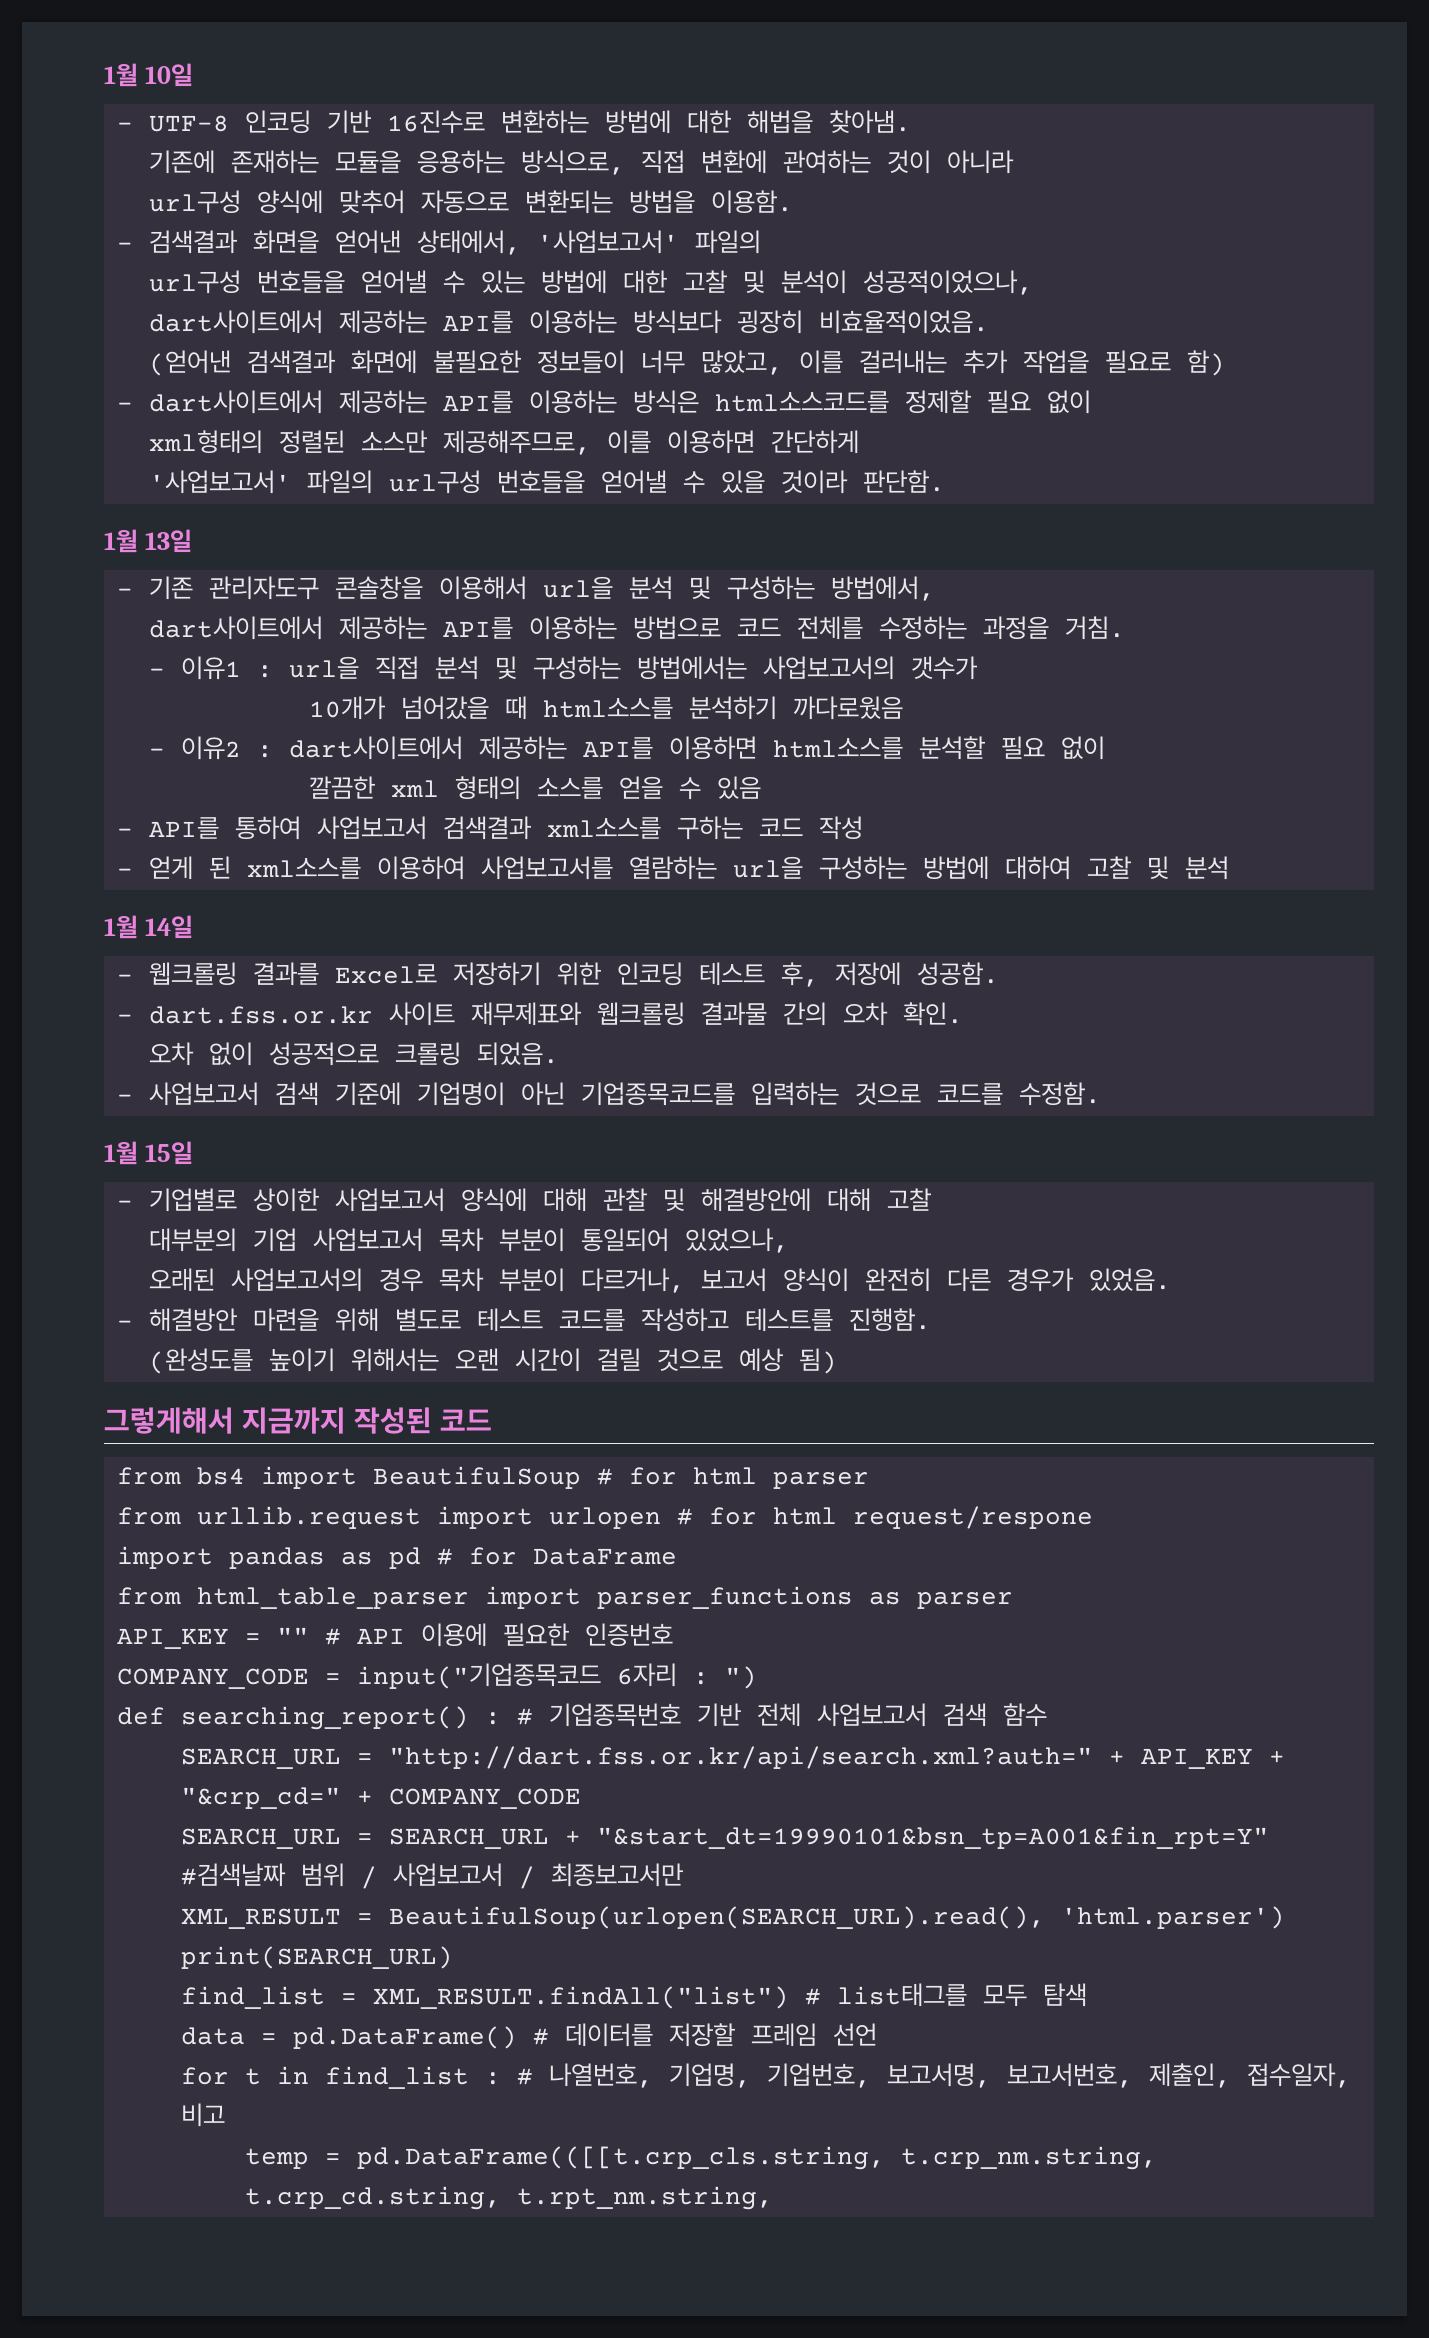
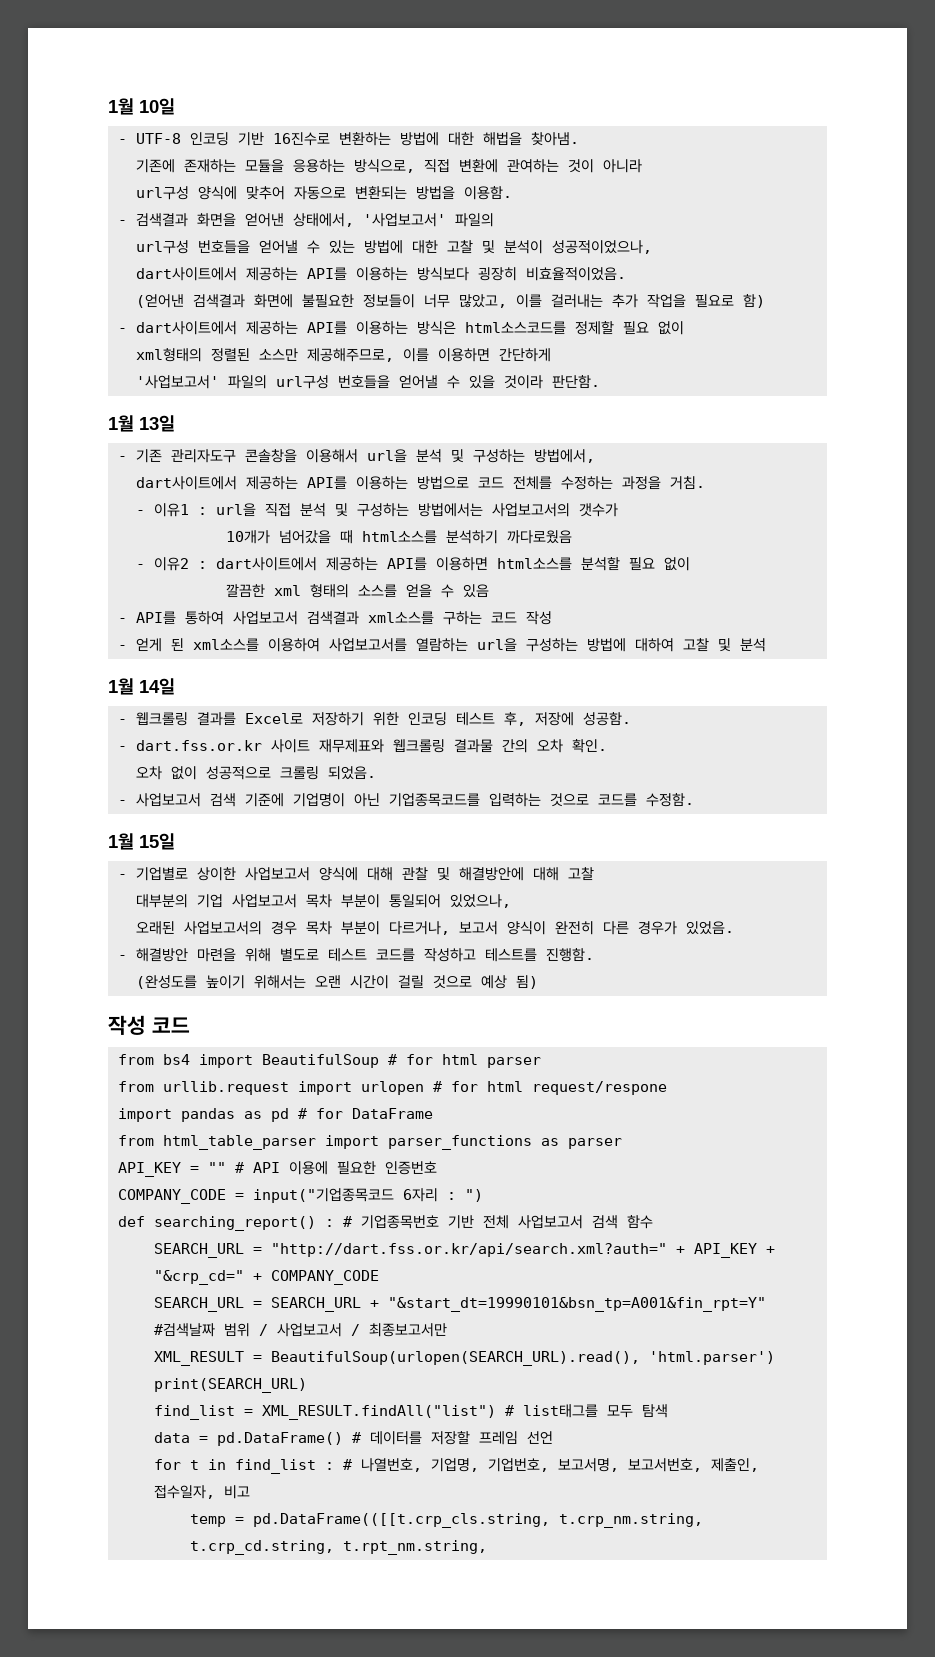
[104,1407,432,1434] 그렇게해서 지금까지 작성된 -> [108,1015,146,1035] 작성

